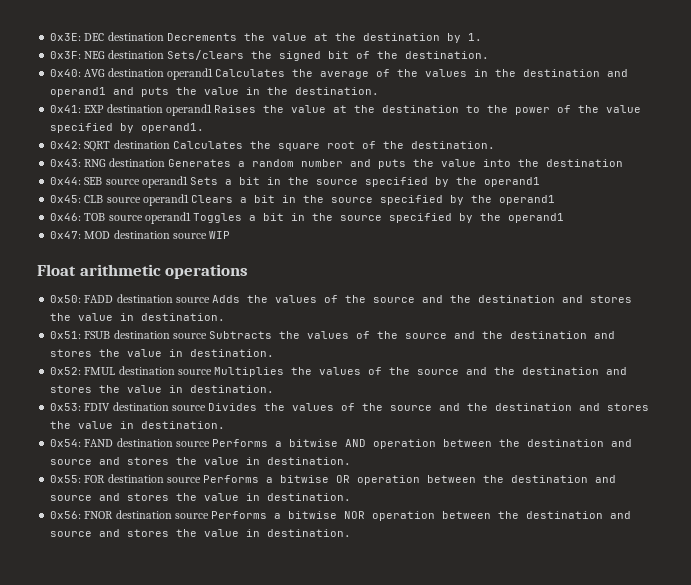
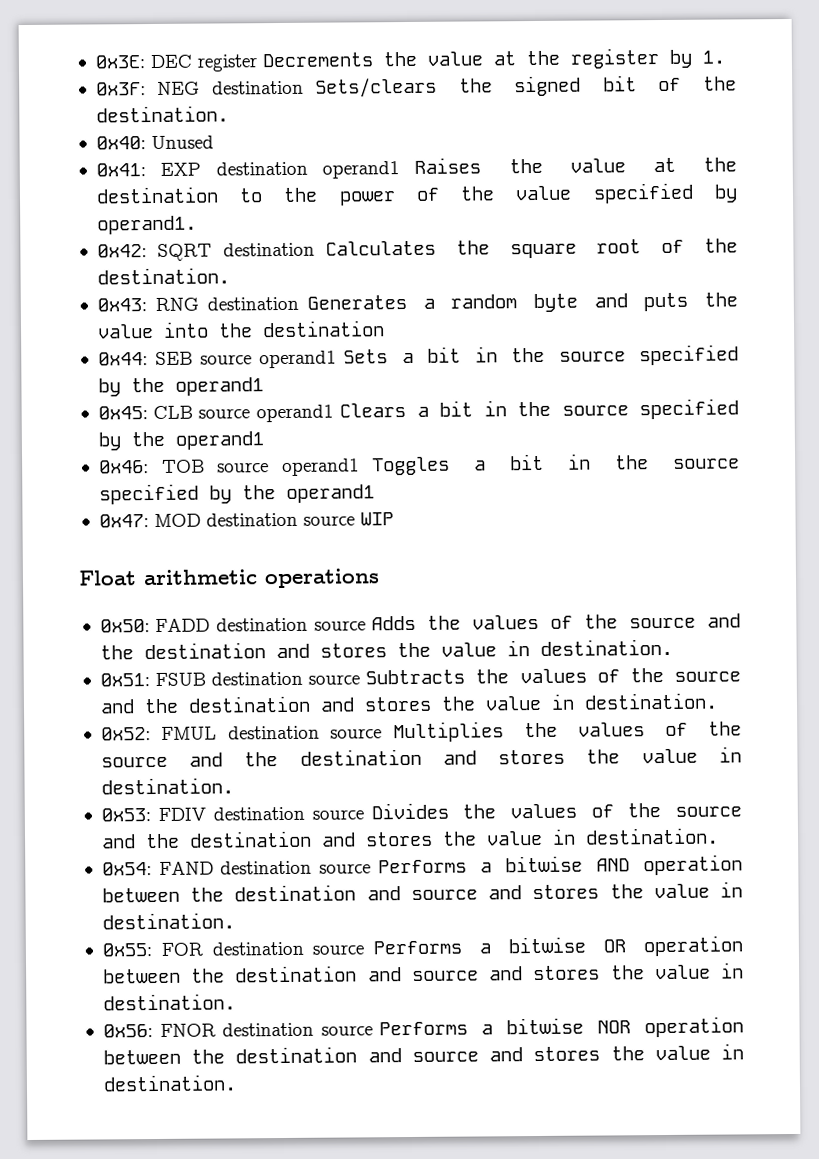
[107,32,164,41] destination -> [196,54,258,72] register
[362,33,440,41] destination -> [569,48,659,69] register
[84,68,629,80] [50,87,380,97] AVG destination operand1 Calculates the average of the values in the destination and operand1 and puts the value in the destination. -> [150,135,214,150] Unused
[300,159,343,167] number -> [533,293,579,313] byte

